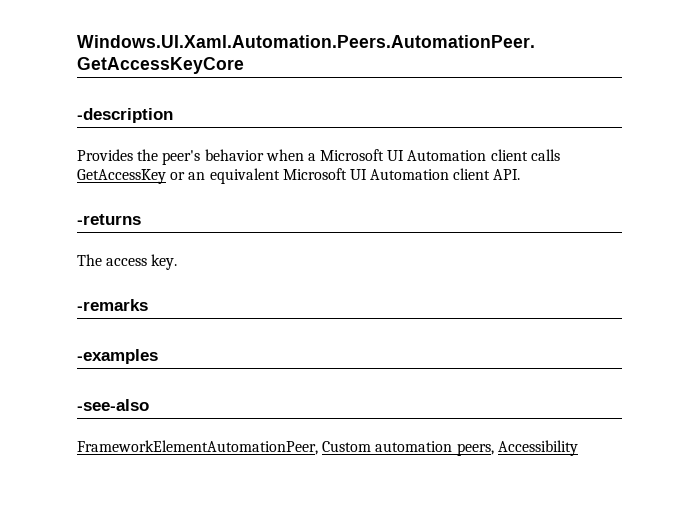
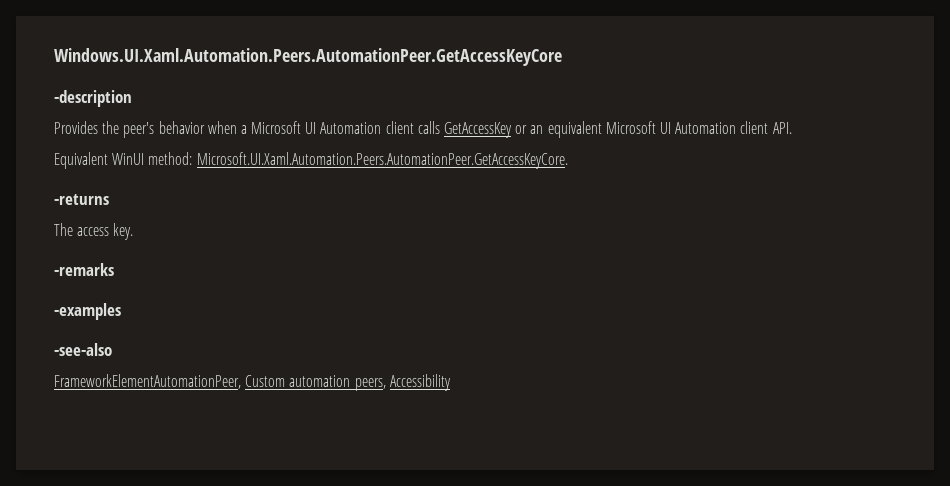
(521, 174) none -> [54,152,568,169] // Equivalent WinUI method: Microsoft.UI.Xaml.Automation.Peers.AutomationPeer.GetAccessKeyCore.

